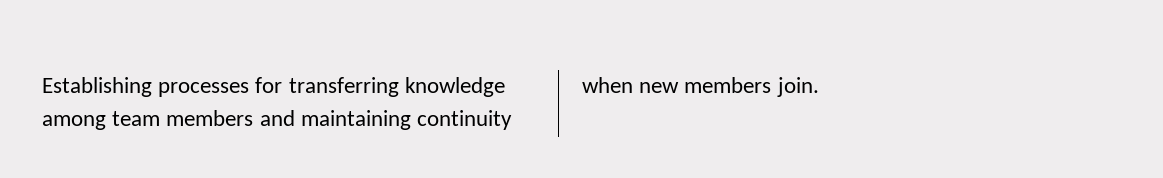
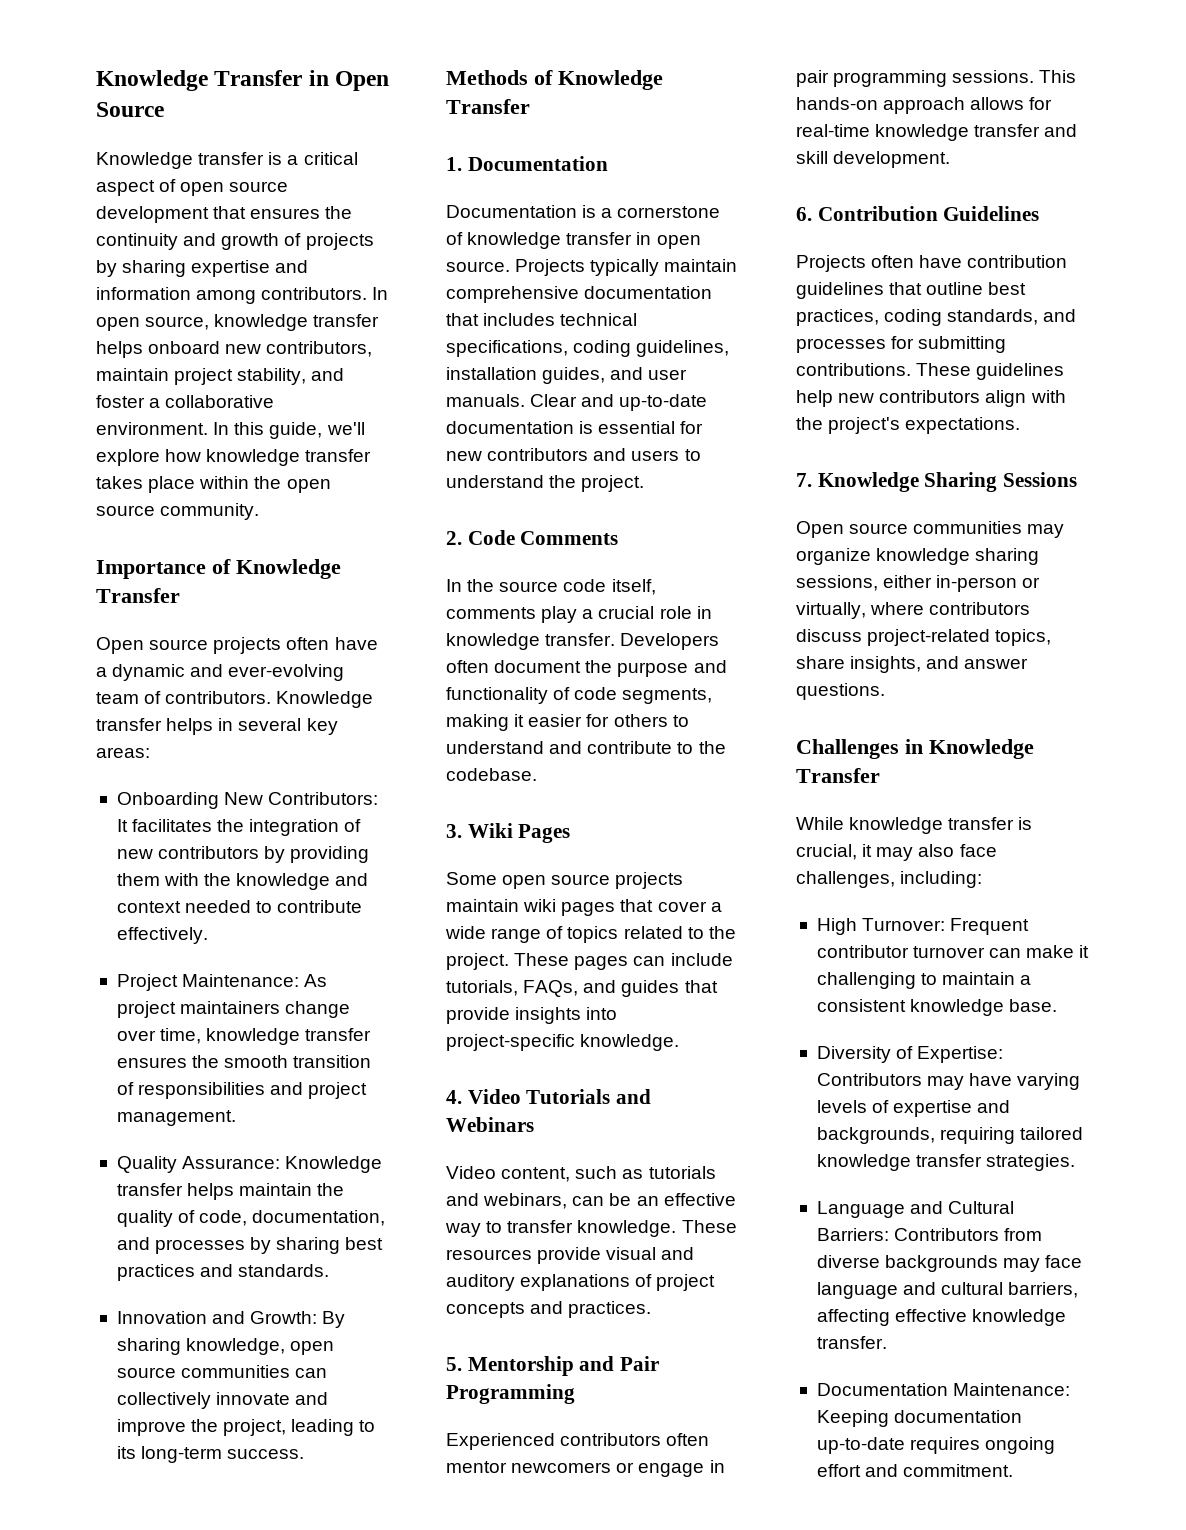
[42,77,505,97] [42,110,513,130] [582,77,819,97] Establishing processes for transferring knowledge among team members and maintaining continuity when new members join. -> [96,70,390,91] [96,102,164,117] [96,152,358,169] [96,179,289,196] [96,206,353,223] [96,233,374,250] [96,260,309,277] [96,287,389,304] [96,314,380,331] [96,341,373,358] [96,368,345,385] [96,395,275,408] [96,422,365,439] [96,449,372,466] [96,476,331,493] [96,503,260,520] [96,559,341,579] [96,588,180,603] [96,637,378,654] [96,664,345,681] [96,691,374,708] [96,718,338,735] [96,747,150,758] [116,792,379,809] [116,819,362,836] [116,846,370,863] [116,873,369,890] [116,900,363,913] [116,927,208,944] [116,974,328,991] [116,1001,351,1018] [116,1028,372,1045] [116,1055,372,1068] [116,1082,368,1099] [116,1110,236,1126] [116,1156,383,1173] [116,1183,345,1200] [116,1210,386,1227] [116,1237,384,1254] [116,1264,330,1281] [116,1311,346,1328] [116,1338,335,1355] [116,1365,328,1378] [116,1392,329,1409] [116,1419,376,1436] [116,1446,305,1463] [446,70,663,90] [446,99,530,114] [446,156,608,171] [446,205,721,218] [446,232,701,249] [446,259,738,276] [446,286,713,303] [446,313,638,326] [446,340,730,357] [446,367,688,384] [446,394,708,411] [446,421,704,434] [446,448,701,461] [446,475,645,492] [446,530,619,545] [446,579,656,595] [446,606,712,623] [446,633,720,650] [446,660,727,677] [446,687,713,704] [446,714,689,731] [446,741,726,754] [446,768,537,781] [446,823,571,843] [446,872,684,889] [446,899,722,916] [445,926,736,943] [446,953,733,970] [446,980,718,997] [446,1007,618,1024] [446,1034,680,1051] [446,1089,652,1104] [446,1117,534,1132] [446,1166,716,1182] [446,1193,736,1209] [445,1220,737,1237] [446,1247,695,1264] [446,1274,716,1291] [446,1301,652,1318] [446,1356,660,1376] [446,1384,575,1404] [446,1433,710,1450] [446,1460,725,1477] [796,70,1077,87] [796,97,1053,114] [796,124,1078,141] [796,151,951,168] [796,206,1040,221] [796,255,1068,272] [796,282,1027,299] [796,309,1077,326] [796,336,1007,353] [796,363,1065,380] [796,390,1066,407] [796,417,1021,434] [796,472,1078,492] [796,521,1065,538] [796,548,1040,565] [796,575,1041,592] [796,602,1031,619] [796,629,1052,646] [796,656,1029,673] [796,683,885,700] [796,739,1034,759] [796,768,880,783] [796,817,1033,834] [796,844,997,861] [796,871,983,888] [816,918,1030,935] [816,945,1090,958] [816,972,1032,989] [816,999,1058,1016] [816,1046,1004,1063] [816,1073,1081,1090] [816,1100,1011,1117] [816,1127,1084,1144] [816,1154,1076,1171] [816,1201,1015,1218] [816,1228,1043,1241] [816,1255,1083,1272] [816,1282,1079,1299] [816,1309,1067,1326] [816,1336,887,1349] [816,1383,1071,1396] [816,1410,1023,1427] [816,1437,1056,1454] [816,1464,1014,1477] Knowledge Transfer in Open Source // Knowledge transfer is a critical aspect of open source development that ensures the continuity and growth of projects by sharing expertise and information among contributors. In open source, knowledge transfer helps onboard new contributors, maintain project stability, and foster a collaborative environment. In this guide, we'll explore how knowledge transfer takes place within the open source community. // Importance of Knowledge Transfer // Open source projects often have a dynamic and ever-evolving team of contributors. Knowledge transfer helps in several key areas: // Onboarding New Contributors: It facilitates the integration of new contributors by providing them with the knowledge and context needed to contribute effectively. // Project Maintenance: As project maintainers change over time, knowledge transfer ensures the smooth transition of responsibilities and project management. // Quality Assurance: Knowledge transfer helps maintain the quality of code, documentation, and processes by sharing best practices and standards. // Innovation and Growth: By sharing knowledge, open source communities can collectively innovate and improve the project, leading to its long-term success. // Methods of Knowledge Transfer // 1. Documentation // Documentation is a cornerstone of knowledge transfer in open source. Projects typically maintain comprehensive documentation that includes technical specifications, coding guidelines, installation guides, and user manuals. Clear and up-to-date documentation is essential for new contributors and users to understand the project. // 2. Code Comments // In the source code itself, comments play a crucial role in knowledge transfer. Developers often document the purpose and functionality of code segments, making it easier for others to understand and contribute to the codebase. // 3. Wiki Pages // Some open source projects maintain wiki pages that cover a wide range of topics related to the project. These pages can include tutorials, FAQs, and guides that provide insights into project-specific knowledge. // 4. Video Tutorials and Webinars // Video content, such as tutorials and webinars, can be an effective way to transfer knowledge. These resources provide visual and auditory explanations of project concepts and practices. // 5. Mentorship and Pair Programming // Experienced contributors often mentor newcomers or engage in pair programming sessions. This hands-on approach allows for real-time knowledge transfer and skill development. // 6. Contribution Guidelines // Projects often have contribution guidelines that outline best practices, coding standards, and processes for submitting contributions. These guidelines help new contributors align with the project's expectations. // 7. Knowledge Sharing Sessions // Open source communities may organize knowledge sharing sessions, either in-person or virtually, where contributors discuss project-related topics, share insights, and answer questions. // Challenges in Knowledge Transfer // While knowledge transfer is crucial, it may also face challenges, including: // High Turnover: Frequent contributor turnover can make it challenging to maintain a consistent knowledge base. // Diversity of Expertise: Contributors may have varying levels of expertise and backgrounds, requiring tailored knowledge transfer strategies. // Language and Cultural Barriers: Contributors from diverse backgrounds may face language and cultural barriers, affecting effective knowledge transfer. // Documentation Maintenance: Keeping documentation up-to-date requires ongoing effort and commitment.

